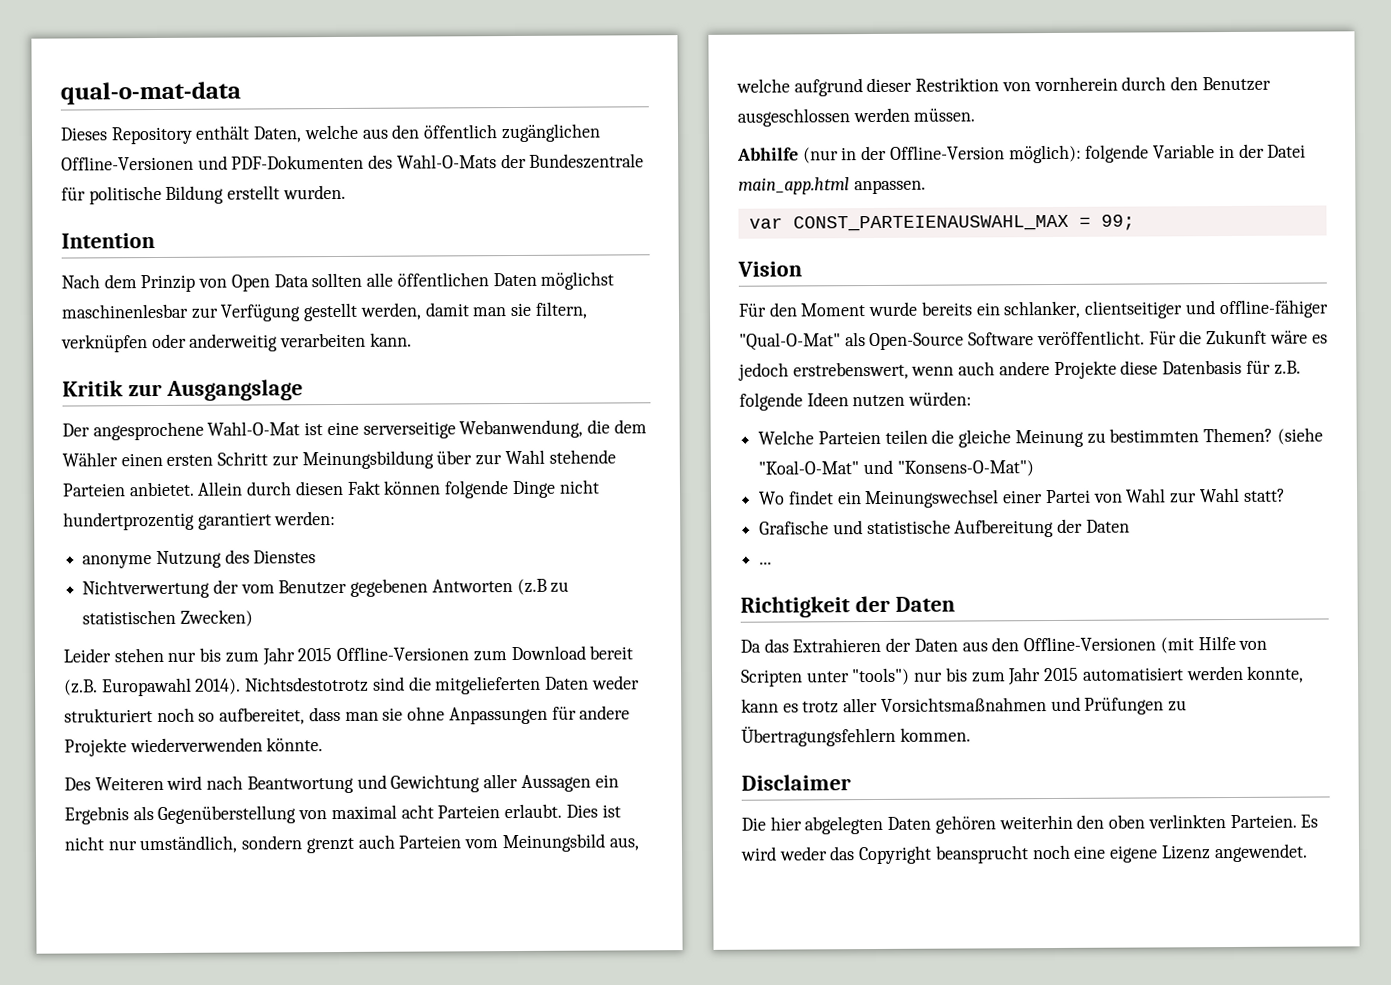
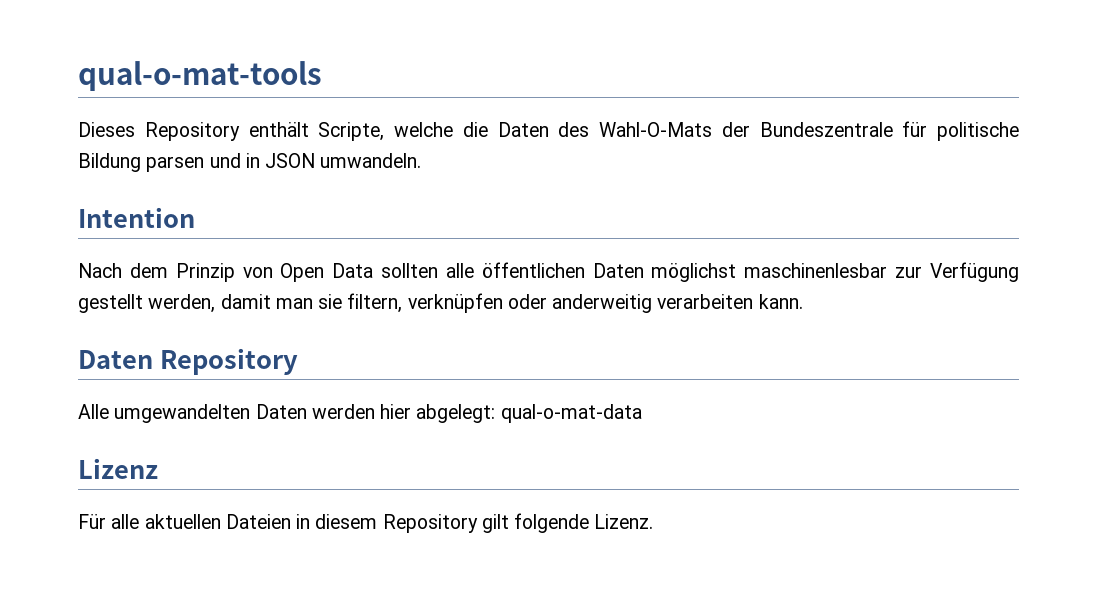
[60,81,241,105] qual-o-mat-data -> [78,61,322,91] qual-o-mat-tools
[253,123,601,143] [61,154,365,171] Daten, welche aus den öffentlich zugänglichen Offline-Versionen und PDF-Dokumenten -> [318,122,549,141] Scripte, welche die Daten
[227,184,346,200] erstellt wurden. -> [146,153,422,172] parsen und in JSON umwandeln.
[62,379,303,401] [62,419,647,441] [62,449,616,470] [62,479,600,499] [63,511,337,531] [82,549,317,569] [82,578,570,599] [82,609,253,627] [63,645,634,666] [64,675,640,697] [64,705,631,725] [64,737,324,757] [64,773,619,794] [64,803,621,825] [64,833,639,854] [736,76,1271,97] [737,107,976,127] [737,143,1307,164] [738,177,926,195] [748,214,1135,232] [737,261,802,277] [738,299,1329,319] [739,329,1328,351] [738,359,1301,381] [739,391,973,411] [758,427,1323,448] [758,459,1034,477] [758,487,1286,509] [759,518,1130,538] [759,561,773,565] [740,595,955,618] [740,635,1268,654] [740,665,1305,687] [741,696,1188,715] [741,725,971,747] [741,774,851,791] [741,814,1319,835] [740,843,1308,865] Kritik zur Ausgangslage // Der angesprochene Wahl-O-Mat ist eine serverseitige Webanwendung, die dem Wähler einen ersten Schritt zur Meinungsbildung über zur Wahl stehende Parteien anbietet. Allein durch diesen Fakt können folgende Dinge nicht hundertprozentig garantiert werden: // anonyme Nutzung des Dienstes // Nichtverwertung der vom Benutzer gegebenen Antworten (z.B zu statistischen Zwecken) // Leider stehen nur bis zum Jahr 2015 Offline-Versionen zum Download bereit (z.B. Europawahl 2014). Nichtsdestotrotz sind die mitgelieferten Daten weder strukturiert noch so aufbereitet, dass man sie ohne Anpassungen für andere Projekte wiederverwenden könnte. // Des Weiteren wird nach Beantwortung und Gewichtung aller Aussagen ein Ergebnis als Gegenüberstellung von maximal acht Parteien erlaubt. Dies ist nicht nur umständlich, sondern grenzt auch Parteien vom Meinungsbild aus, welche aufgrund dieser Restriktion von vornherein durch den Benutzer ausgeschlossen werden müssen. // Abhilfe (nur in der Offline-Version möglich): folgende Variable in der Datei main_app.html anpassen. // var CONST_PARTEIENAUSWAHL_MAX = 99; // Vision // Für den Moment wurde bereits ein schlanker, clientseitiger und offline-fähiger "Qual-O-Mat" als Open-Source Software veröffentlicht. Für die Zukunft wäre es jedoch erstrebenswert, wenn auch andere Projekte diese Datenbasis für z.B. folgende Ideen nutzen würden: // Welche Parteien teilen die gleiche Meinung zu bestimmten Themen? (siehe "Koal-O-Mat" und "Konsens-O-Mat") // Wo findet ein Meinungswechsel einer Partei von Wahl zur Wahl statt? // Grafische und statistische Aufbereitung der Daten // ... // Richtigkeit der Daten // Da das Extrahieren der Daten aus den Offline-Versionen (mit Hilfe von Scripten unter "tools") nur bis zum Jahr 2015 automatisiert werden konnte, kann es trotz aller Vorsichtsmaßnahmen und Prüfungen zu Übertragungsfehlern kommen. // Disclaimer // Die hier abgelegten Daten gehören weiterhin den oben verlinkten Parteien. Es wird weder das Copyright beansprucht noch eine eigene Lizenz angewendet. -> [78,348,298,375] [78,404,642,423] [78,458,158,479] [78,513,654,533] Daten Repository // Alle umgewandelten Daten werden hier abgelegt: qual-o-mat-data // Lizenz // Für alle aktuellen Dateien in diesem Repository gilt folgende Lizenz.

